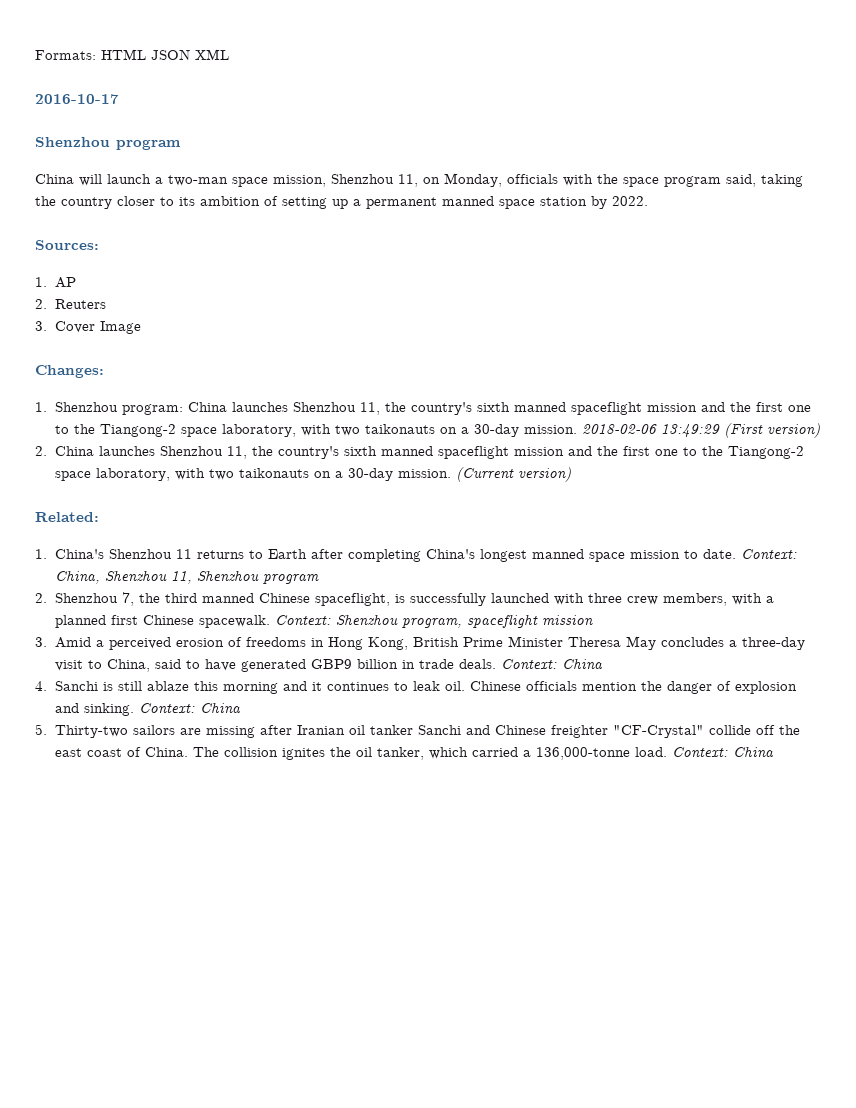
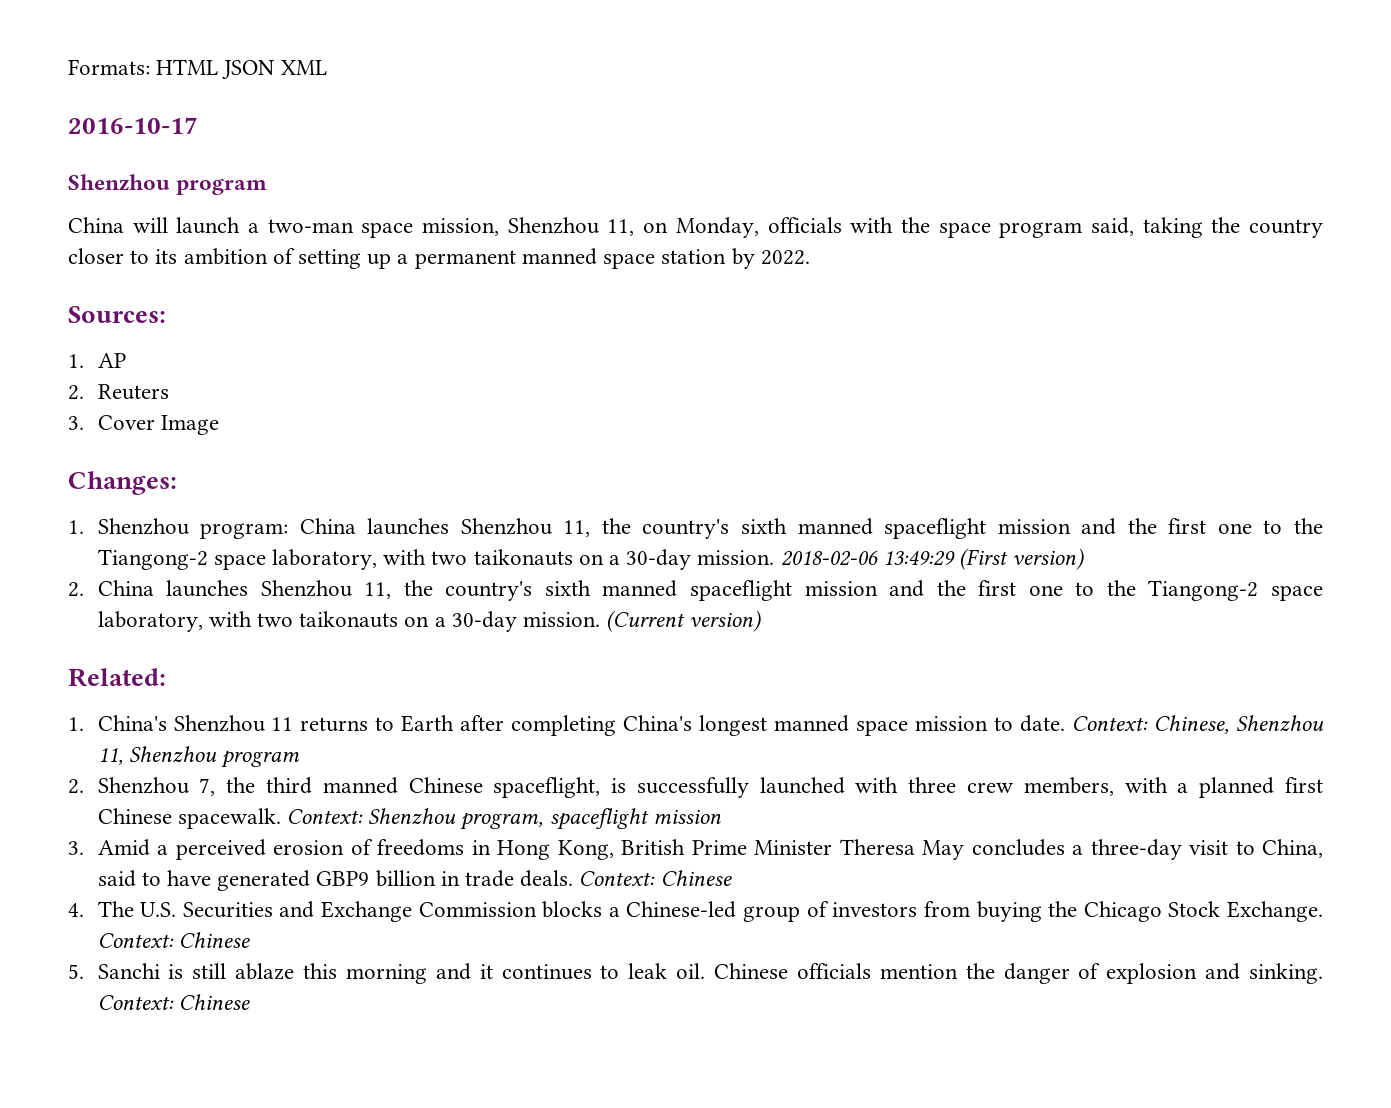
[54,570,100,584] China, -> [1154,715,1230,734] Chinese,
[561,658,603,670] [35,681,47,691] China // 4. -> [660,870,732,886] [68,901,1323,922] [97,932,250,948] [68,964,84,979] Chinese // 4. The U.S. Securities and Exchange Commission blocks a Chinese-led group of investors from buying the Chicago Stock Exchange. Context: Chinese // 5.
[199,702,241,714] [35,724,800,738] [54,746,774,760] China // 5. Thirty-two sailors are missing after Iranian oil tanker Sanchi and Chinese freighter "CF-Crystal" collide off the east coast of China. The collision ignites the oil tanker, which carried a 136,000-tonne load. Context: China -> [178,994,250,1010] Chinese

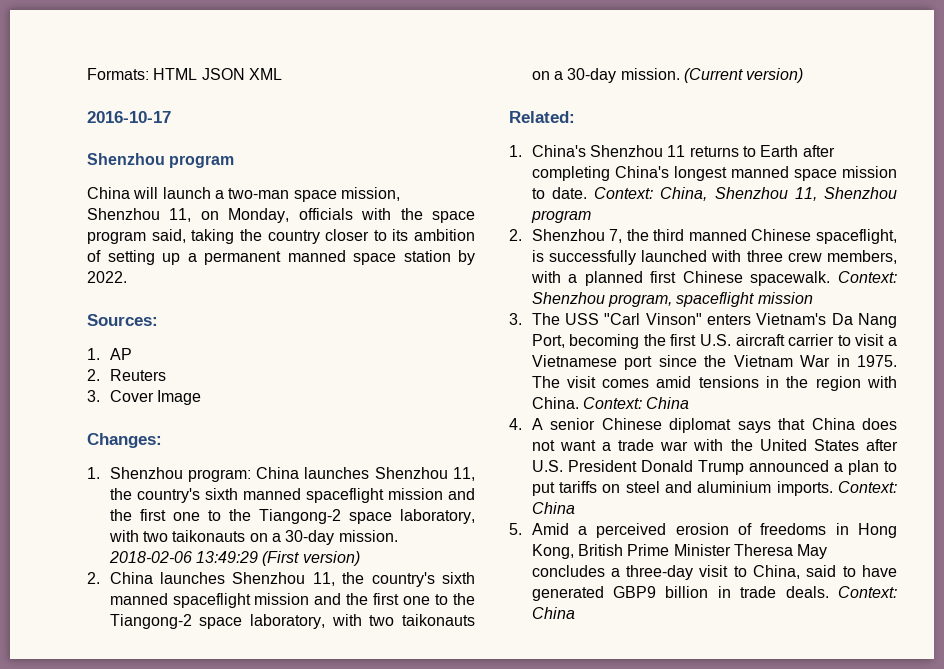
[1154,715,1230,734] Chinese, -> [660,187,708,201] China,
(84, 848) none -> [531,313,897,328] [531,334,897,349] [531,355,897,370] [531,376,897,391] [531,397,690,409] [509,418,897,433] [531,439,898,451] [531,460,897,475] [531,481,897,496] [531,502,575,514] [509,523,522,535] The USS "Carl Vinson" enters Vietnam's Da Nang Port, becoming the first U.S. aircraft carrier to visit a Vietnamese port since the Vietnam War in 1975. The visit comes amid tensions in the region with China. Context: China // 4. A senior Chinese diplomat says that China does not want a trade war with the United States after U.S. President Donald Trump announced a plan to put tariffs on steel and aluminium imports. Context: China // 5.
[660,870,732,886] [68,901,1323,922] [97,932,250,948] [68,963,1324,984] [97,994,250,1010] Chinese // 4. The U.S. Securities and Exchange Commission blocks a Chinese-led group of investors from buying the Chicago Stock Exchange. Context: Chinese // 5. Sanchi is still ablaze this morning and it continues to leak oil. Chinese officials mention the danger of explosion and sinking. Context: Chinese -> [531,607,575,619] China

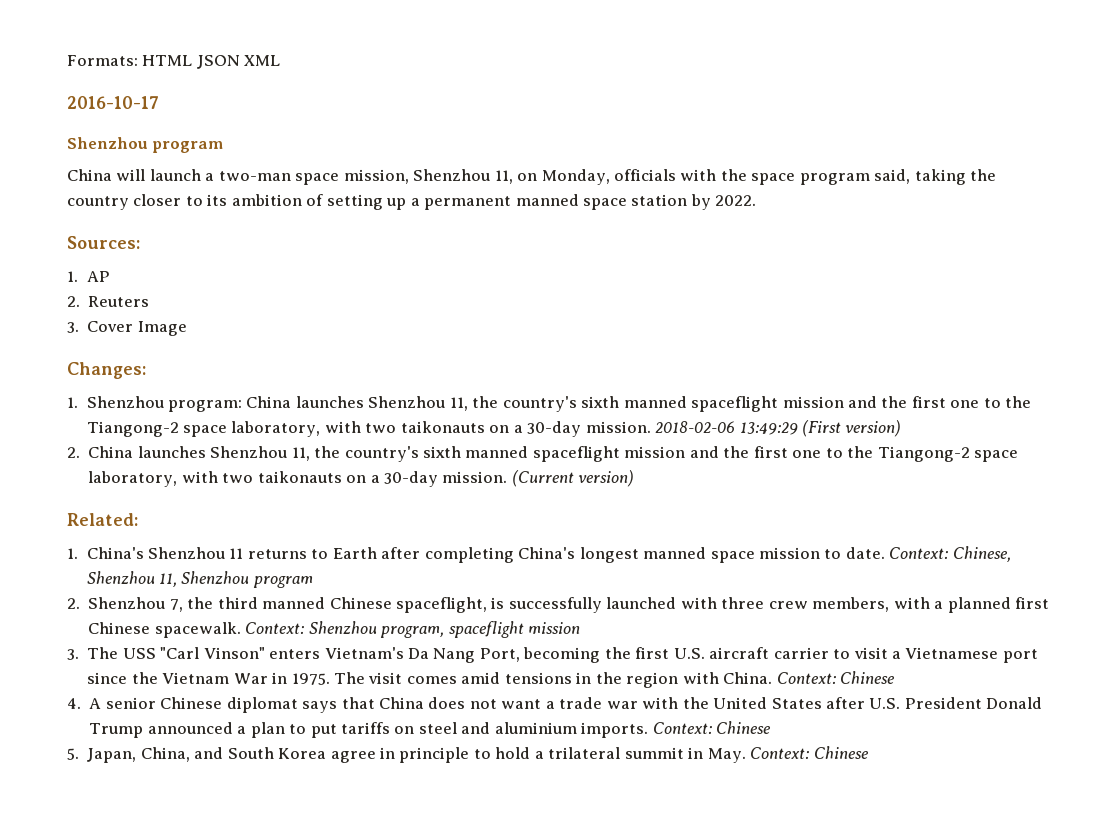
[660,187,708,201] China, -> [952,546,1011,562] Chinese,
[646,397,690,409] China -> [839,671,895,684] Chinese
[531,502,575,514] China -> [716,721,772,734] Chinese
[531,523,897,538] [531,544,828,559] [531,565,897,580] [531,586,897,601] [531,607,575,619] Amid a perceived erosion of freedoms in Hong Kong, British Prime Minister Theresa May concludes a three-day visit to China, said to have generated GBP9 billion in trade deals. Context: China -> [87,746,869,763] Japan, China, and South Korea agree in principle to hold a trilateral summit in May. Context: Chinese

